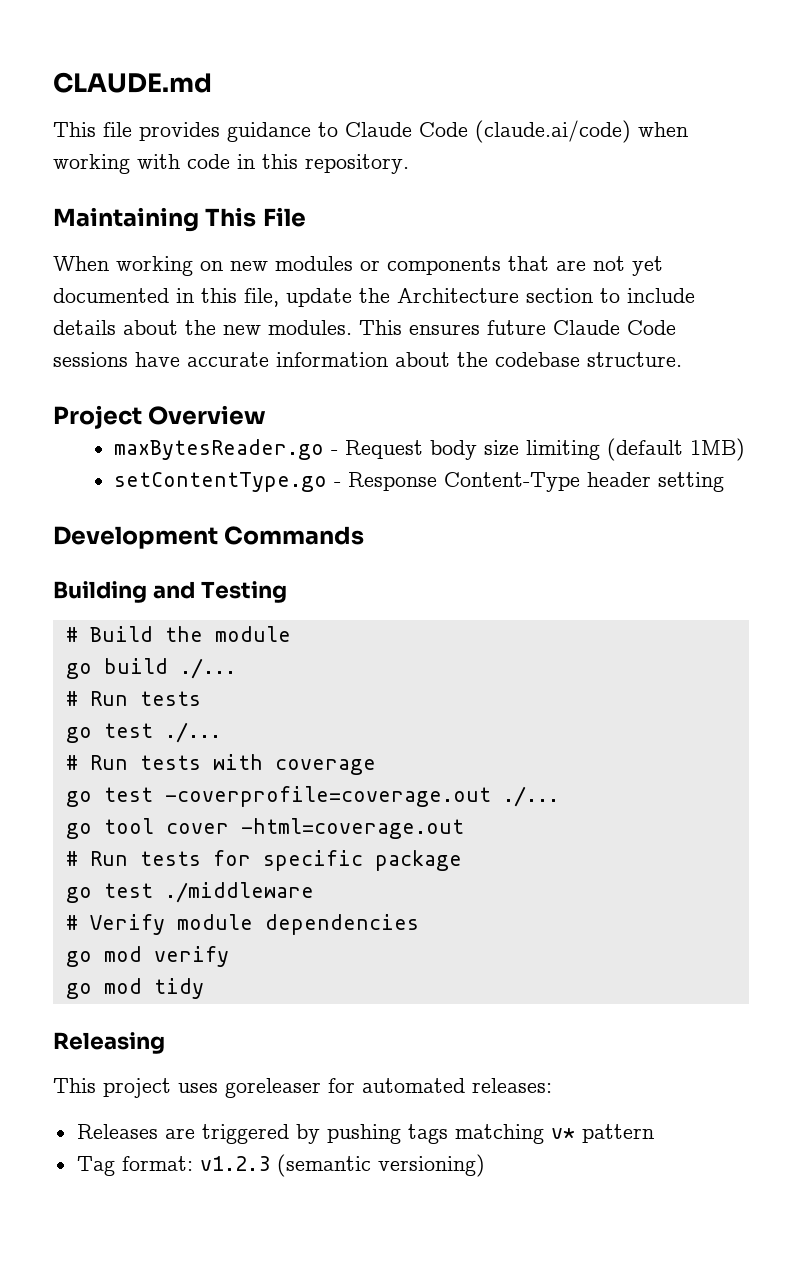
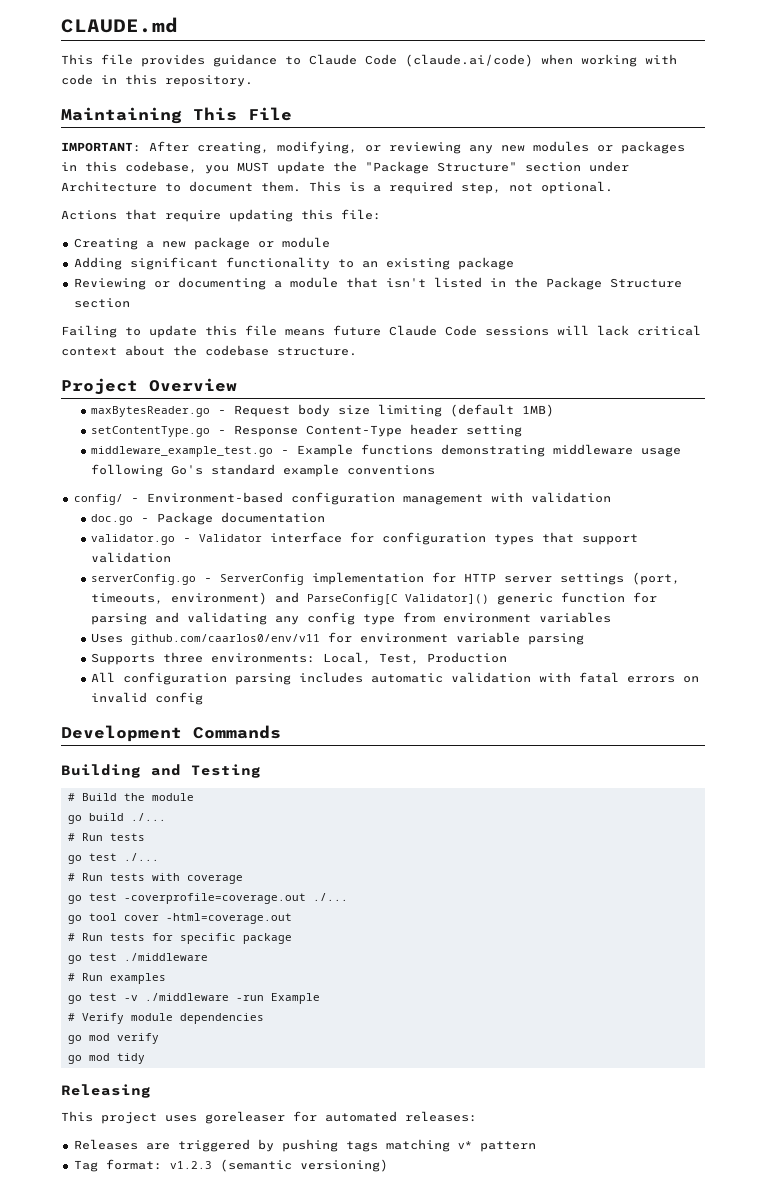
[53,256,663,276] [53,288,695,307] [53,320,676,335] [53,352,388,367] When working on new modules or components that are not yet documented in this file, update the Architecture section to include details about the new modules. This ensures future Claude Code sessions have accurate information -> [61,141,685,154] [61,161,629,174] [61,181,613,194] [61,209,381,222] [73,237,330,250] [73,257,514,270] [73,277,682,290] [73,298,130,308] [61,325,701,338] [61,347,117,356] IMPORTANT: After creating, modifying, or reviewing any new modules or packages in this codebase, you MUST update the "Package Structure" section under Architecture to document them. This is a required step, not optional. // Actions that require updating this file: // Creating a new package or module // Adding significant functionality to an existing package // Reviewing or documenting a module that isn't listed in the Package Structure section // Failing to update this file means future Claude Code sessions will lack critical context
(725, 482) none -> [91,444,682,457] [91,464,436,477] [73,492,611,505] [91,512,326,525] [91,532,639,545] [91,552,172,563] [91,572,681,585] [91,592,658,605] [91,612,612,625] [91,632,585,645] [91,652,508,665] [91,672,700,685] [91,692,204,705] // middleware_example_test.go - Example functions demonstrating middleware usage following Go's standard example conventions // config/ - Environment-based configuration management with validation // doc.go - Package documentation // validator.go - Validator interface for configuration types that support validation // serverConfig.go - ServerConfig implementation for HTTP server settings (port, timeouts, environment) and ParseConfig[C Validator]() generic function for parsing and validating any config type from environment variables // Uses github.com/caarlos0/env/v11 for environment variable parsing // Supports three environments: Local, Test, Production // All configuration parsing includes automatic validation with fatal errors on invalid config
(314, 892) none -> [67,973,166,984] [67,993,320,1004] // # Run examples // go test -v ./middleware -run Example

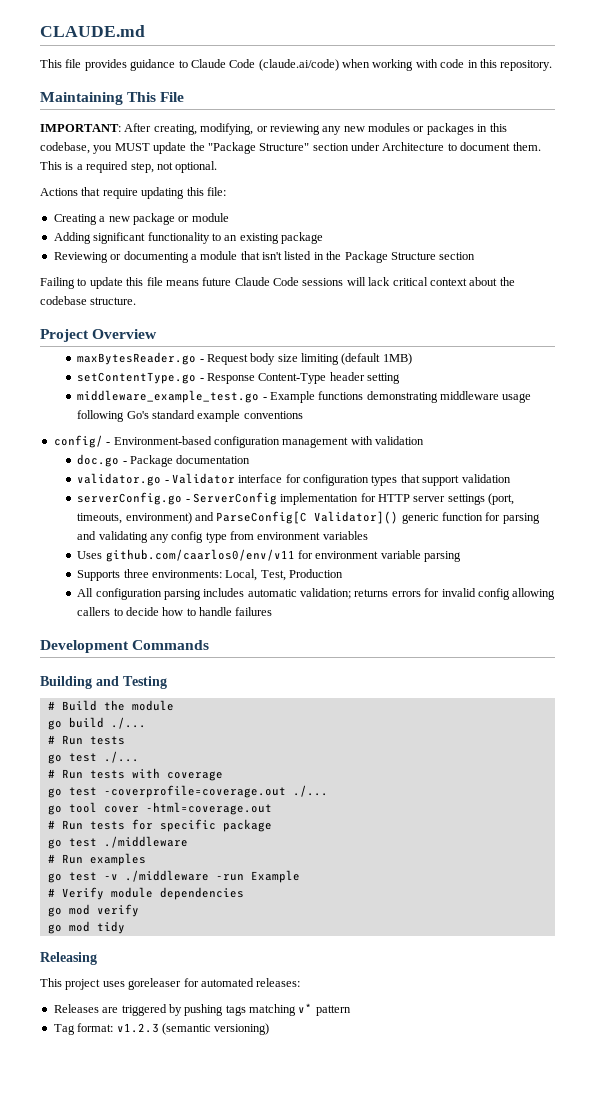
[451,672,700,683] [91,692,204,705] validation with fatal errors on invalid config -> [300,588,556,600] [77,607,273,616] validation; returns errors for invalid config allowing callers to decide how to handle failures

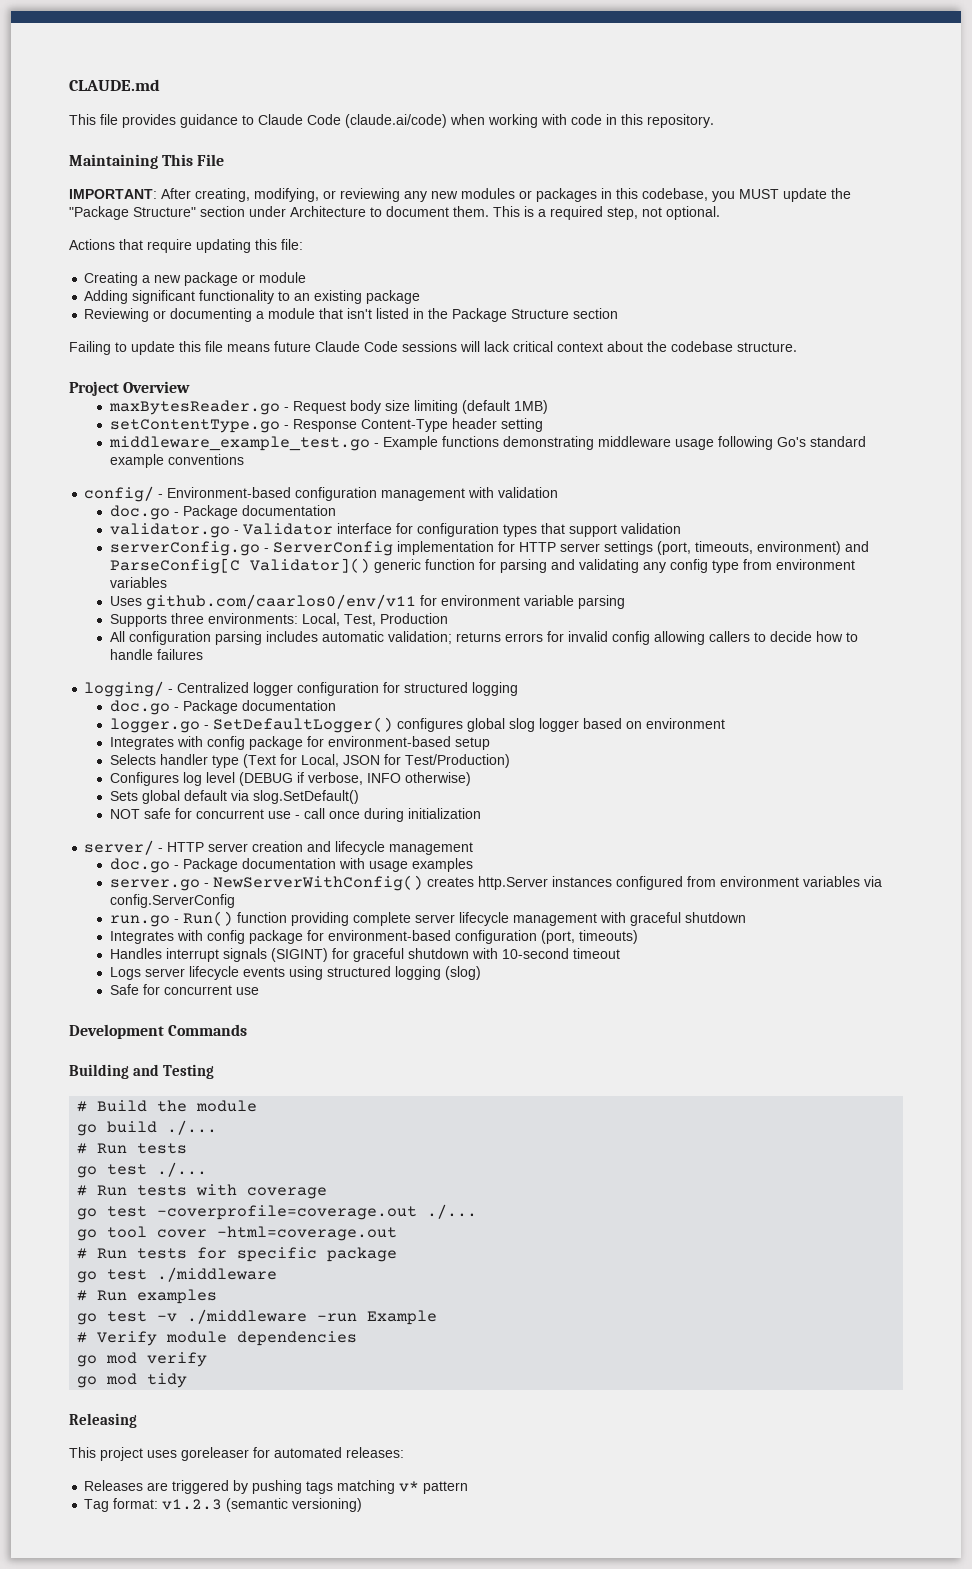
(273, 611) none -> [84,681,519,697] [109,700,336,715] [109,717,725,733] [109,736,490,750] [109,754,510,768] [109,772,471,786] [109,790,359,804] [109,808,481,822] [84,840,474,855] [109,858,473,873] [109,875,882,891] [109,894,235,908] [109,911,746,927] [109,930,638,944] [109,948,620,962] [109,966,481,980] [109,984,259,995] // logging/ - Centralized logger configuration for structured logging // doc.go - Package documentation // logger.go - SetDefaultLogger() configures global slog logger based on environment // Integrates with config package for environment-based setup // Selects handler type (Text for Local, JSON for Test/Production) // Configures log level (DEBUG if verbose, INFO otherwise) // Sets global default via slog.SetDefault() // NOT safe for concurrent use - call once during initialization // server/ - HTTP server creation and lifecycle management // doc.go - Package documentation with usage examples // server.go - NewServerWithConfig() creates http.Server instances configured from environment variables via config.ServerConfig // run.go - Run() function providing complete server lifecycle management with graceful shutdown // Integrates with config package for environment-based configuration (port, timeouts) // Handles interrupt signals (SIGINT) for graceful shutdown with 10-second timeout // Logs server lifecycle events using structured logging (slog) // Safe for concurrent use

